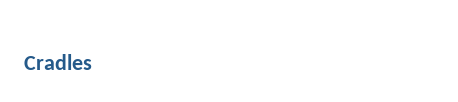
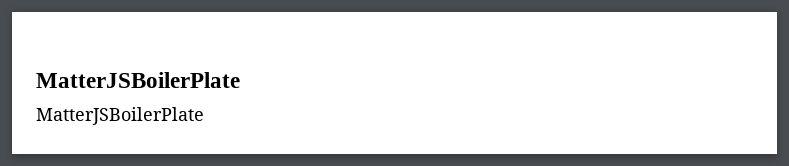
[24,54,92,70] Cradles -> [36,72,240,88] [36,107,204,125] MatterJSBoilerPlate // MatterJSBoilerPlate

